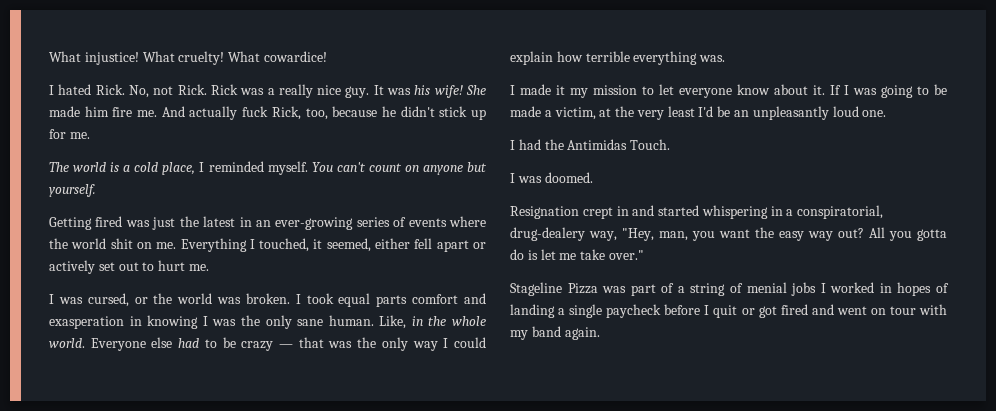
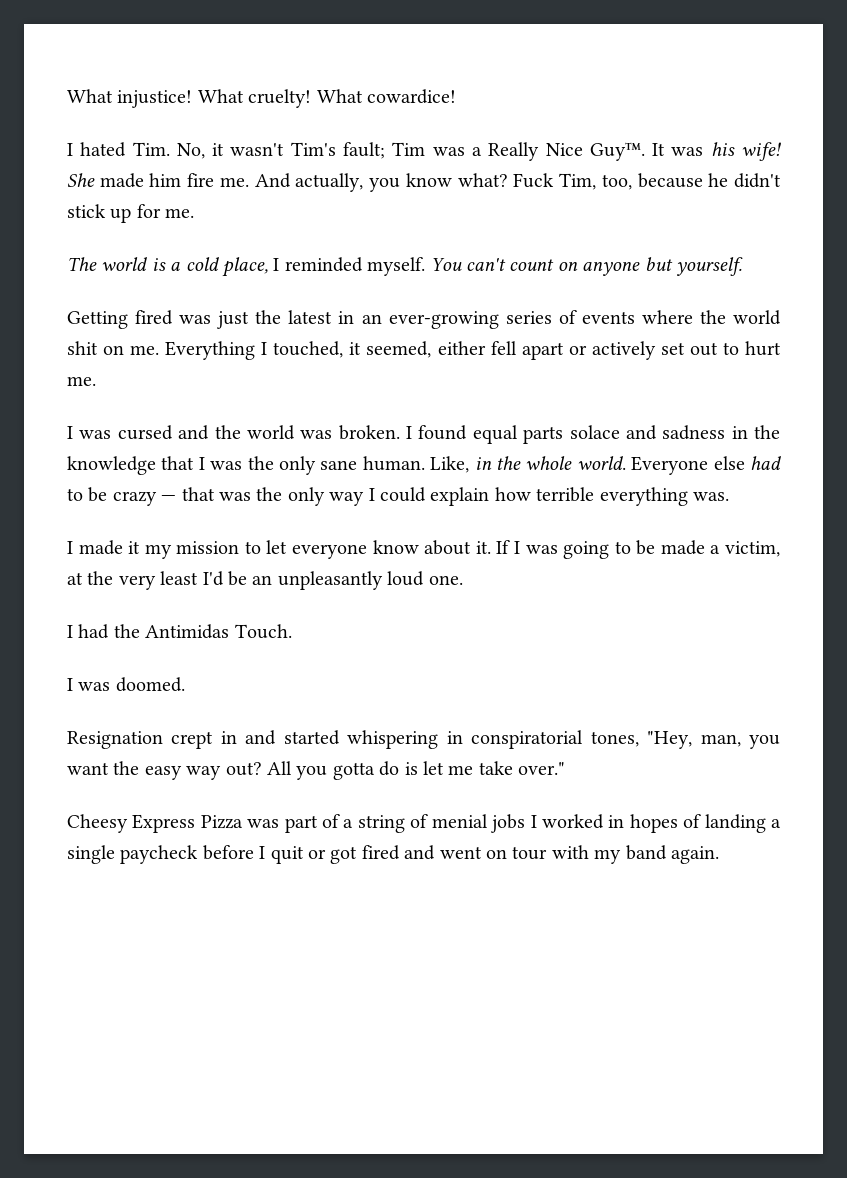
[95,84,370,98] Rick. No, not Rick. Rick was a really nice guy. -> [132,142,645,161] Tim. No, it wasn't Tim's fault; Tim was a Really Nice Guy™.
[189,106,301,120] actually fuck Rick, -> [295,173,597,192] actually, you know what? Fuck Tim,
[87,293,148,307] cursed, or -> [117,425,210,440] cursed and
[306,293,334,304] took -> [418,425,468,440] found
[412,293,487,304] [49,315,199,329] comfort and exasperation in knowing -> [569,425,780,440] [67,456,195,475] solace and sadness in the knowledge that
[786,205,884,219] [510,227,617,241] a conspiratorial, drug-dealery way, -> [471,730,639,749] conspiratorial tones,
[510,282,562,296] Stageline -> [67,814,196,833] Cheesy Express

